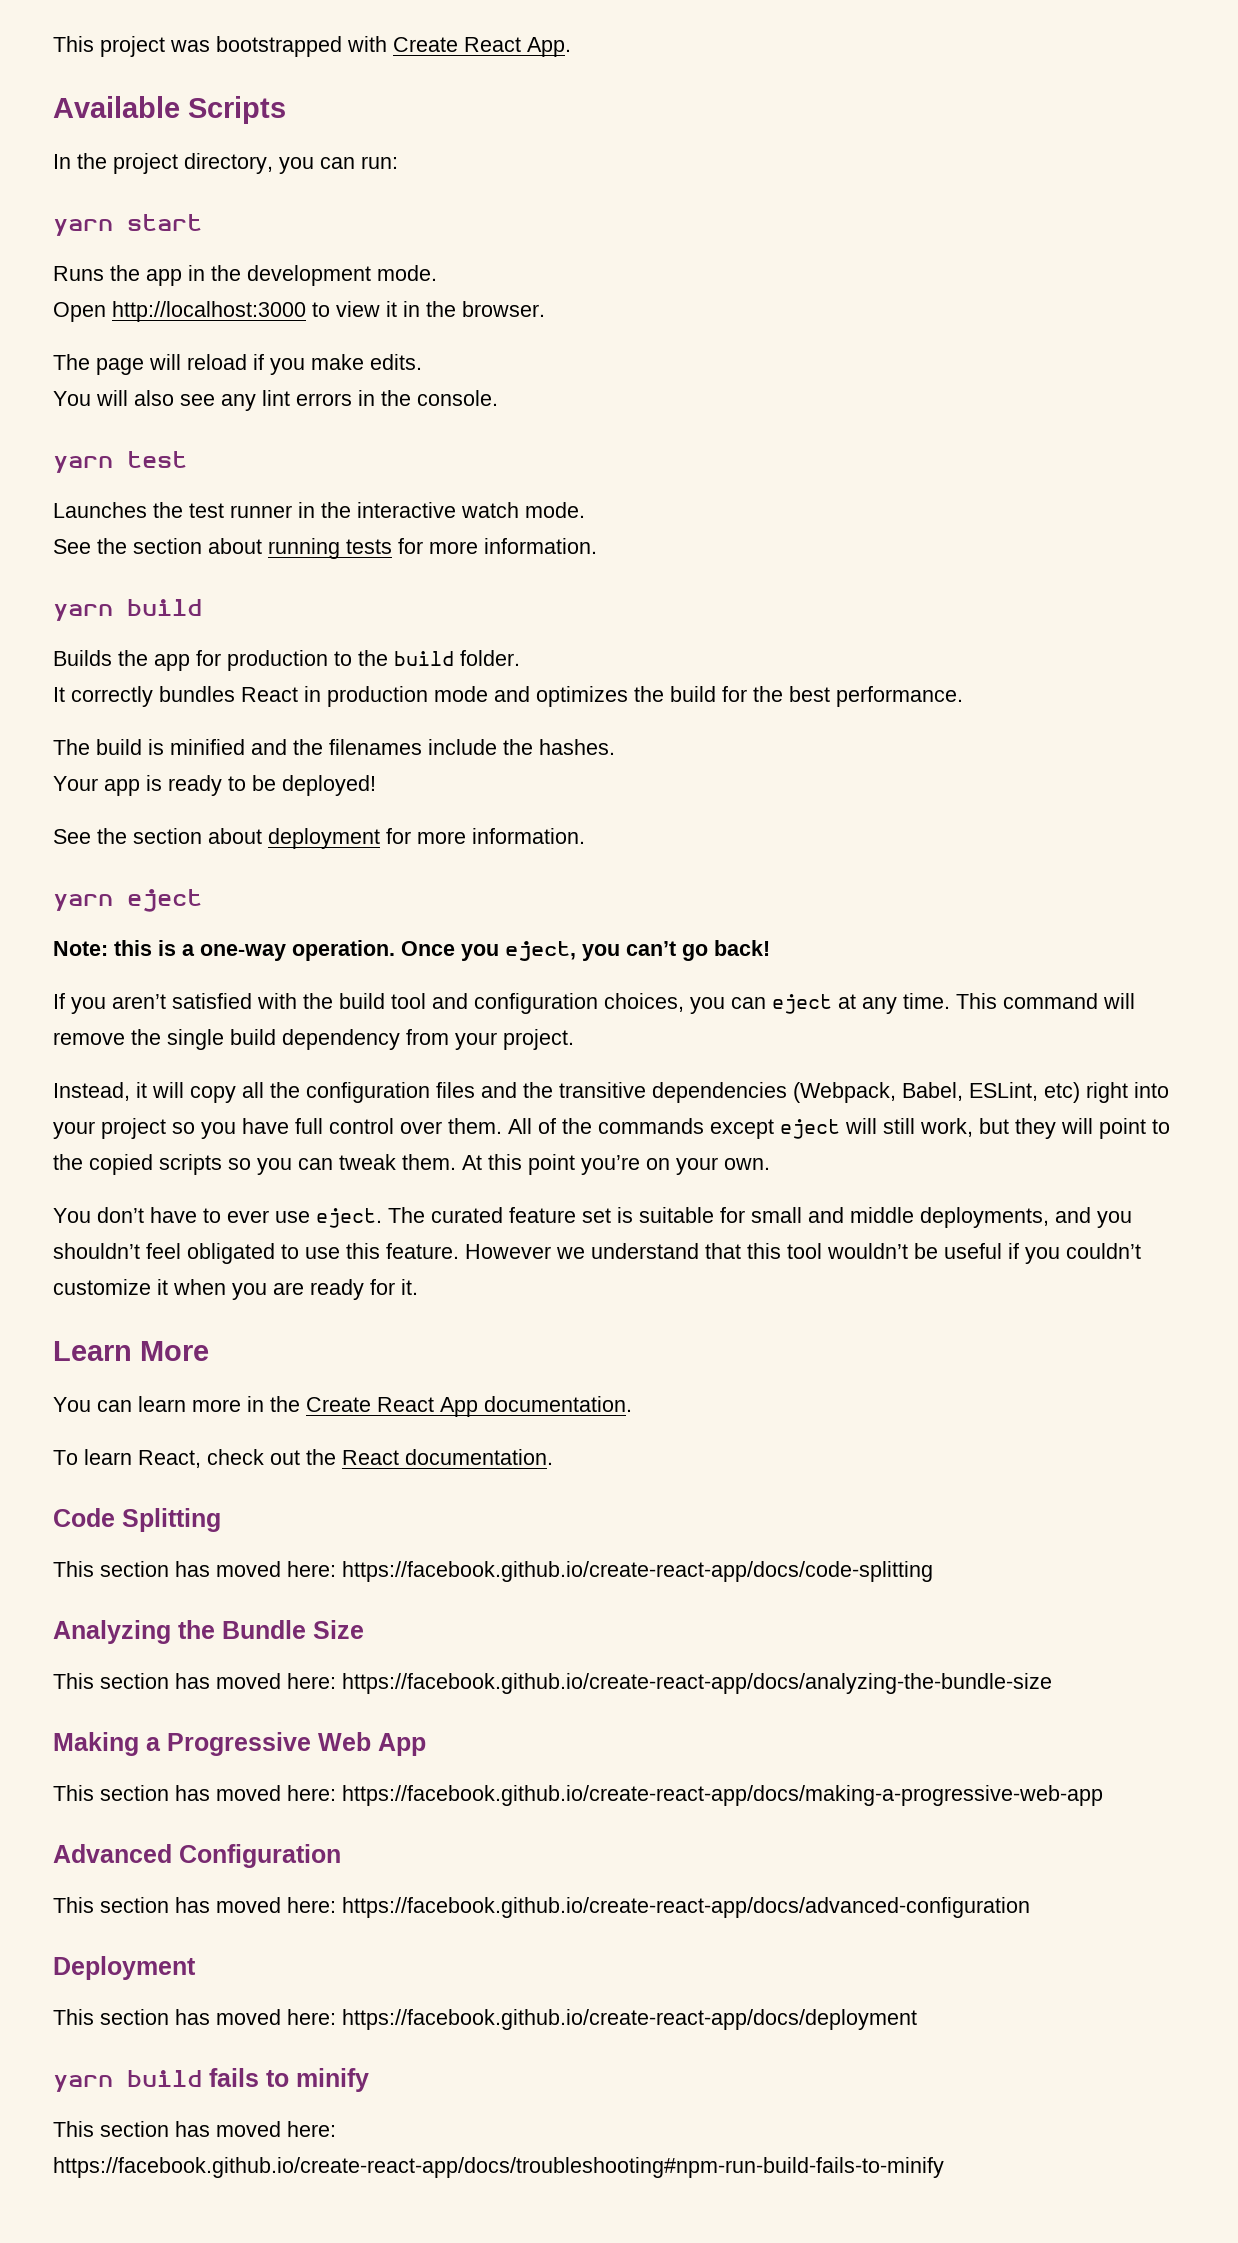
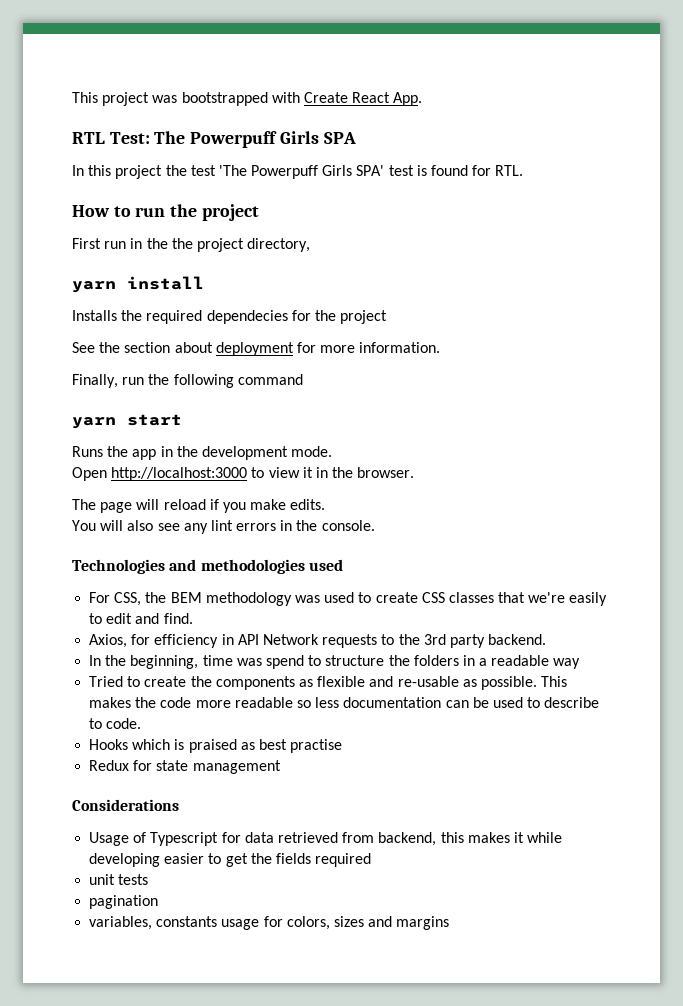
[53,96,286,124] [53,153,398,174] Available Scripts // In the project directory, you can run: -> [72,131,356,148] [72,165,524,179] [72,204,259,221] [72,238,311,252] [72,276,204,293] [72,310,388,324] [72,342,441,356] [72,374,303,388] RTL Test: The Powerpuff Girls SPA // In this project the test 'The Powerpuff Girls SPA' test is found for RTL. // How to run the project // First run in the the project directory, // yarn install // Installs the required dependecies for the project // See the section about deployment for more information. // Finally, run the following command
[53,451,187,473] [53,502,585,518] [53,538,597,559] [53,599,202,621] [53,650,520,671] [53,686,963,707] [53,739,615,755] [53,775,376,796] [53,828,585,849] [53,889,202,912] [53,940,770,961] [53,993,1135,1014] [53,1029,574,1050] [53,1082,1169,1103] [53,1118,1170,1139] [53,1154,770,1175] [53,1207,1132,1228] [53,1243,1141,1264] [53,1279,418,1300] [53,1341,209,1361] [53,1396,632,1417] [53,1449,553,1468] [53,1508,221,1532] [53,1561,933,1582] [53,1620,364,1644] [53,1673,1052,1694] [53,1732,426,1756] [53,1785,1103,1806] [53,1844,341,1868] [53,1897,1030,1918] [53,1956,196,1980] [53,2009,917,2030] [53,2068,369,2092] [53,2121,336,2137] [53,2157,944,2178] yarn test // Launches the test runner in the interactive watch mode. // See the section about running tests for more information. // yarn build // Builds the app for production to the build folder. // It correctly bundles React in production mode and optimizes the build for the best performance. // The build is minified and the filenames include the hashes. // Your app is ready to be deployed! // See the section about deployment for more information. // yarn eject // Note: this is a one-way operation. Once you eject, you can’t go back! // If you aren’t satisfied with the build tool and configuration choices, you can eject at any time. This command will remove the single build dependency from your project. // Instead, it will copy all the configuration files and the transitive dependencies (Webpack, Babel, ESLint, etc) right into your project so you have full control over them. All of the commands except eject will still work, but they will point to the copied scripts so you can tweak them. At this point you’re on your own. // You don’t have to ever use eject. The curated feature set is suitable for small and middle deployments, and you shouldn’t feel obligated to use this feature. However we understand that this tool wouldn’t be useful if you couldn’t customize it when you are ready for it. // Learn More // You can learn more in the Create React App documentation. // To learn React, check out the React documentation. // Code Splitting // This section has moved here: https://facebook.github.io/create-react-app/docs/code-splitting // Analyzing the Bundle Size // This section has moved here: https://facebook.github.io/create-react-app/docs/analyzing-the-bundle-size // Making a Progressive Web App // This section has moved here: https://facebook.github.io/create-react-app/docs/making-a-progressive-web-app // Advanced Configuration // This section has moved here: https://facebook.github.io/create-react-app/docs/advanced-configuration // Deployment // This section has moved here: https://facebook.github.io/create-react-app/docs/deployment // yarn build fails to minify // This section has moved here: https://facebook.github.io/create-react-app/docs/troubleshooting#npm-run-build-fails-to-minify -> [72,559,343,574] [89,592,608,606] [89,613,193,624] [89,634,547,648] [89,655,581,669] [89,676,568,690] [89,697,600,708] [89,718,142,729] [89,739,343,753] [89,760,281,774] [72,799,179,811] [89,832,563,846] [89,853,372,867] [89,874,149,885] [89,895,159,909] [89,916,450,930] Technologies and methodologies used // For CSS, the BEM methodology was used to create CSS classes that we're easily to edit and find. // Axios, for efficiency in API Network requests to the 3rd party backend. // In the beginning, time was spend to structure the folders in a readable way // Tried to create the components as flexible and re-usable as possible. This makes the code more readable so less documentation can be used to describe to code. // Hooks which is praised as best practise // Redux for state management // Considerations // Usage of Typescript for data retrieved from backend, this makes it while developing easier to get the fields required // unit tests // pagination // variables, constants usage for colors, sizes and margins

